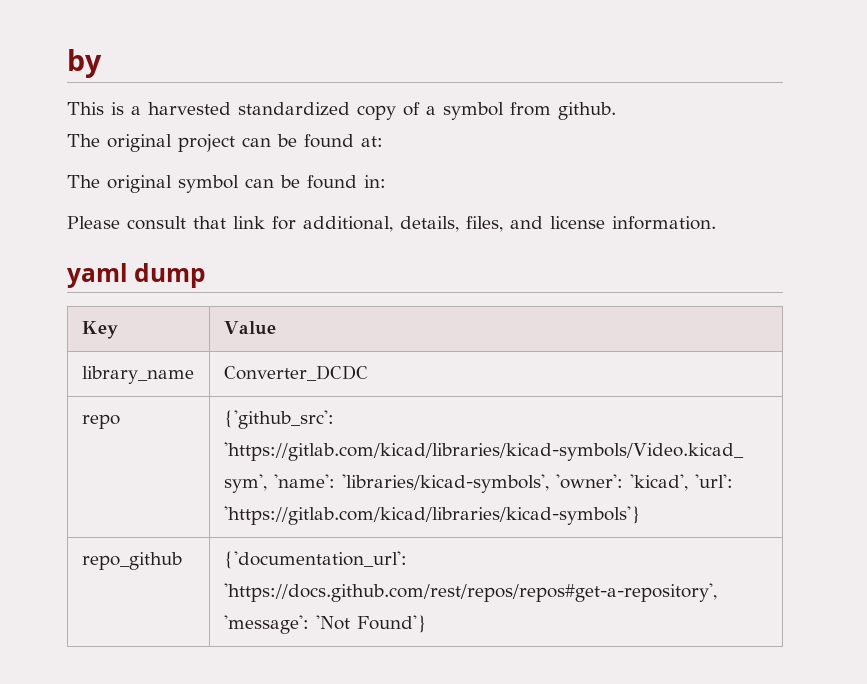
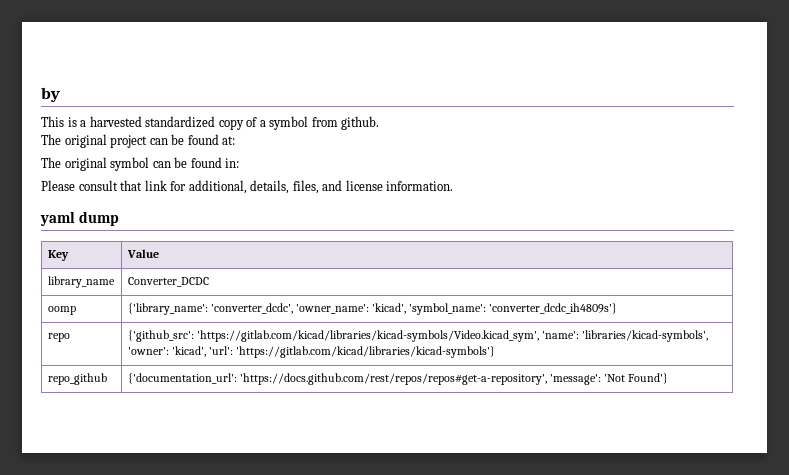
(368, 373) none -> [47,306,76,315] [127,303,618,315] // oomp | {'library_name': 'converter_dcdc', 'owner_name': 'kicad', 'symbol_name': 'converter_dcdc_ih4809s'}

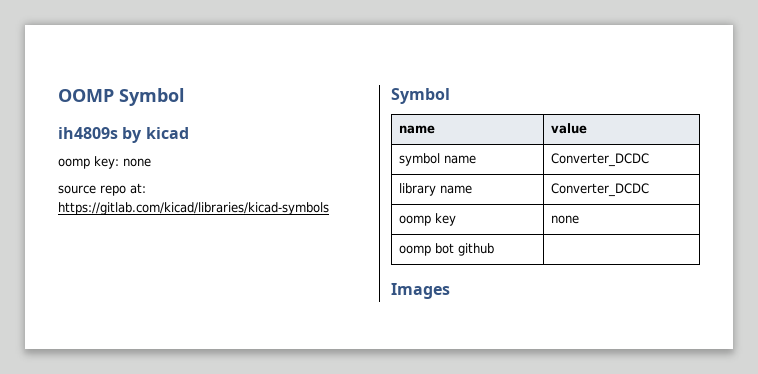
[41,87,60,102] [41,116,380,130] [41,134,236,148] [41,157,240,171] [41,180,454,194] [40,211,120,226] [47,250,69,261] [126,249,159,258] [47,276,115,288] [127,277,209,287] [47,306,76,315] [127,303,618,315] [47,333,70,342] [127,330,709,342] [127,346,496,358] [47,373,107,385] [127,373,669,385] by // This is a harvested standardized copy of a symbol from github. // The original project can be found at: // The original symbol can be found in: // Please consult that link for additional, details, files, and license information. // yaml dump // Key | Value // library_name | Converter_DCDC // oomp | {'library_name': 'converter_dcdc', 'owner_name': 'kicad', 'symbol_name': 'converter_dcdc_ih4809s'} // repo | {'github_src': 'https://gitlab.com/kicad/libraries/kicad-symbols/Video.kicad_sym', 'name': 'libraries/kicad-symbols', 'owner': 'kicad', 'url': 'https://gitlab.com/kicad/libraries/kicad-symbols'} // repo_github | {'documentation_url': 'https://docs.github.com/rest/repos/repos#get-a-repository', 'message': 'Not Found'} -> [58,88,184,106] [58,127,189,143] [58,156,151,169] [58,183,146,196] [58,202,329,215] [391,88,450,104] [399,125,436,134] [551,123,588,134] [399,153,477,166] [551,153,650,167] [399,183,473,196] [551,183,650,197] [399,213,457,226] [551,215,580,224] [399,243,495,256] [391,283,450,299] OOMP Symbol // ih4809s by kicad // oomp key: none // source repo at: https://gitlab.com/kicad/libraries/kicad-symbols // Symbol // name | value // symbol name | Converter_DCDC // library name | Converter_DCDC // oomp key | none // oomp bot github | // Images

